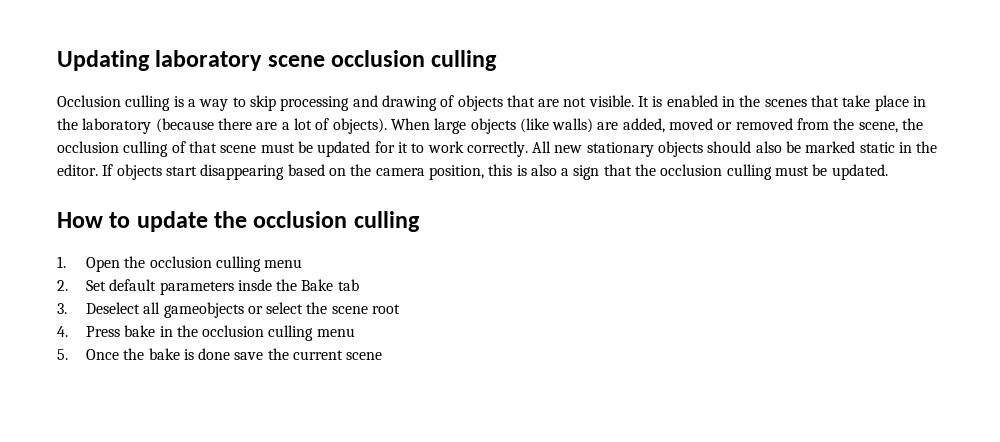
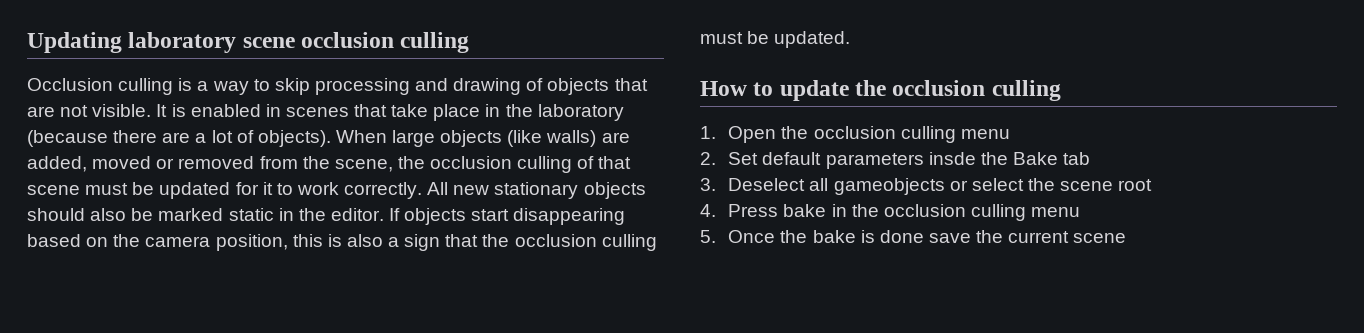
[739,95,761,107] the -> (281, 110) none

